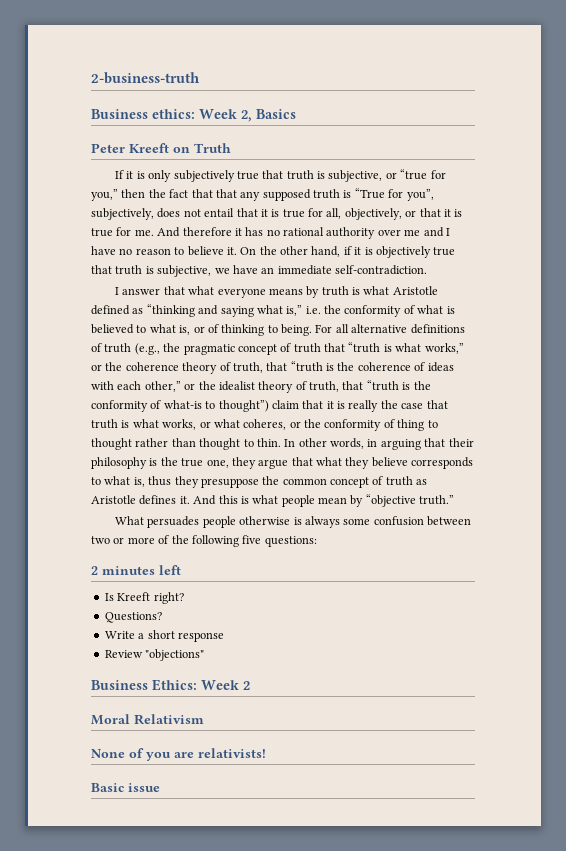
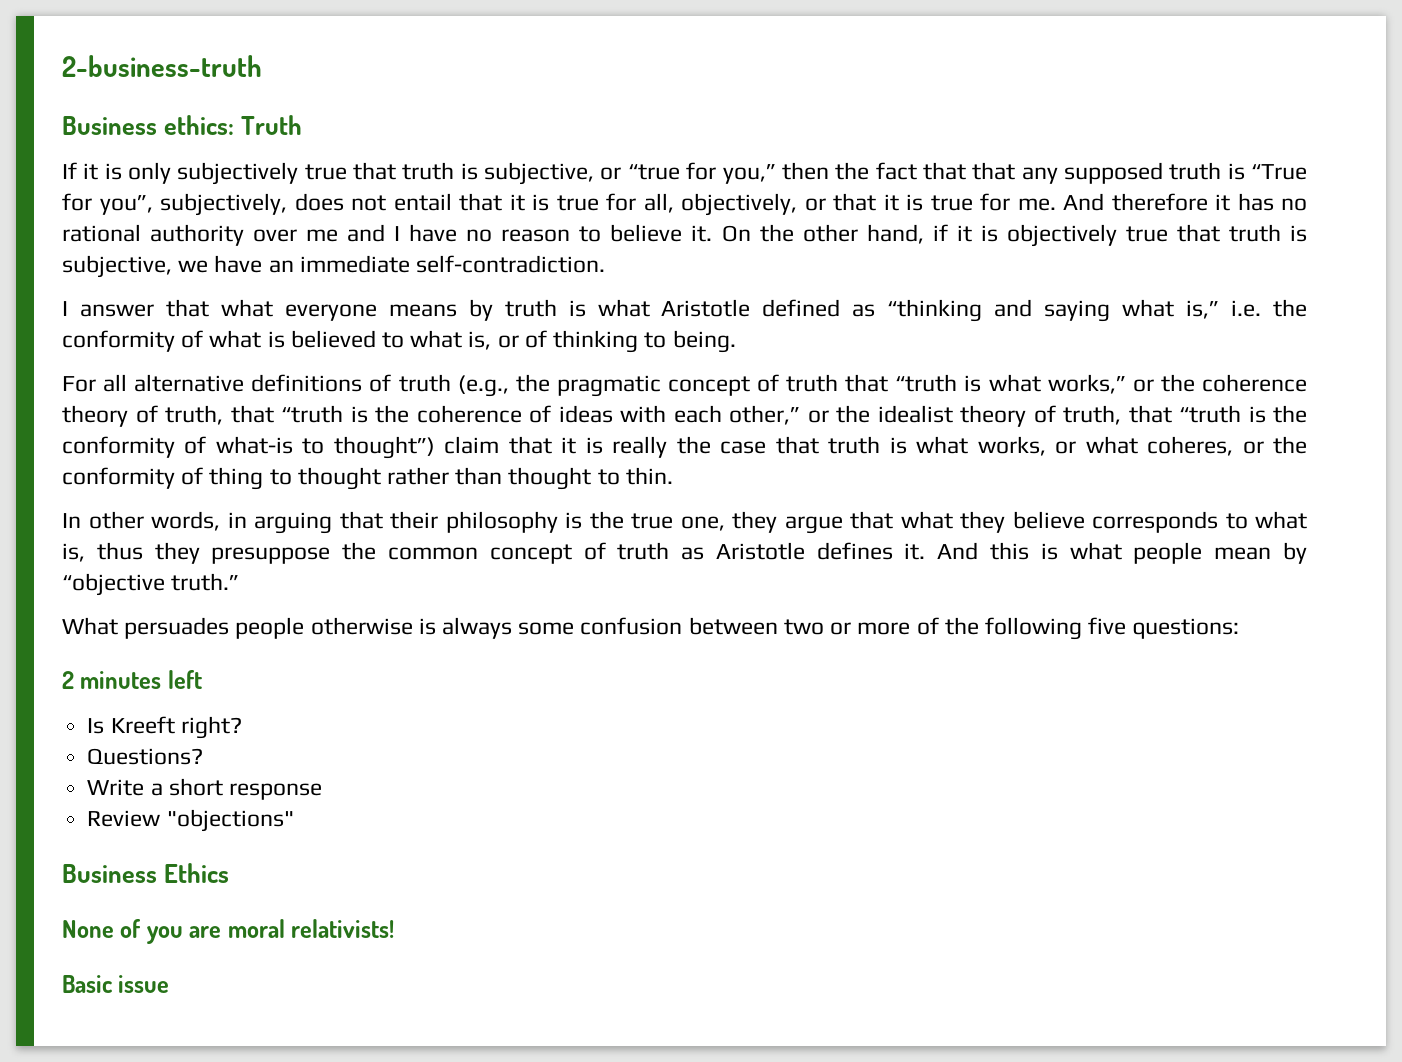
[199,109,296,122] [91,143,190,153] Week 2, Basics // Peter Kreeft on -> (235, 125) none
(312, 330) none -> (736, 341) //
(281, 442) none -> (673, 476) //
[152,679,250,691] [91,714,204,725] Ethics: Week 2 // Moral Relativism -> [164,863,230,883] Ethics
(194, 755) none -> [227,919,285,938] moral

